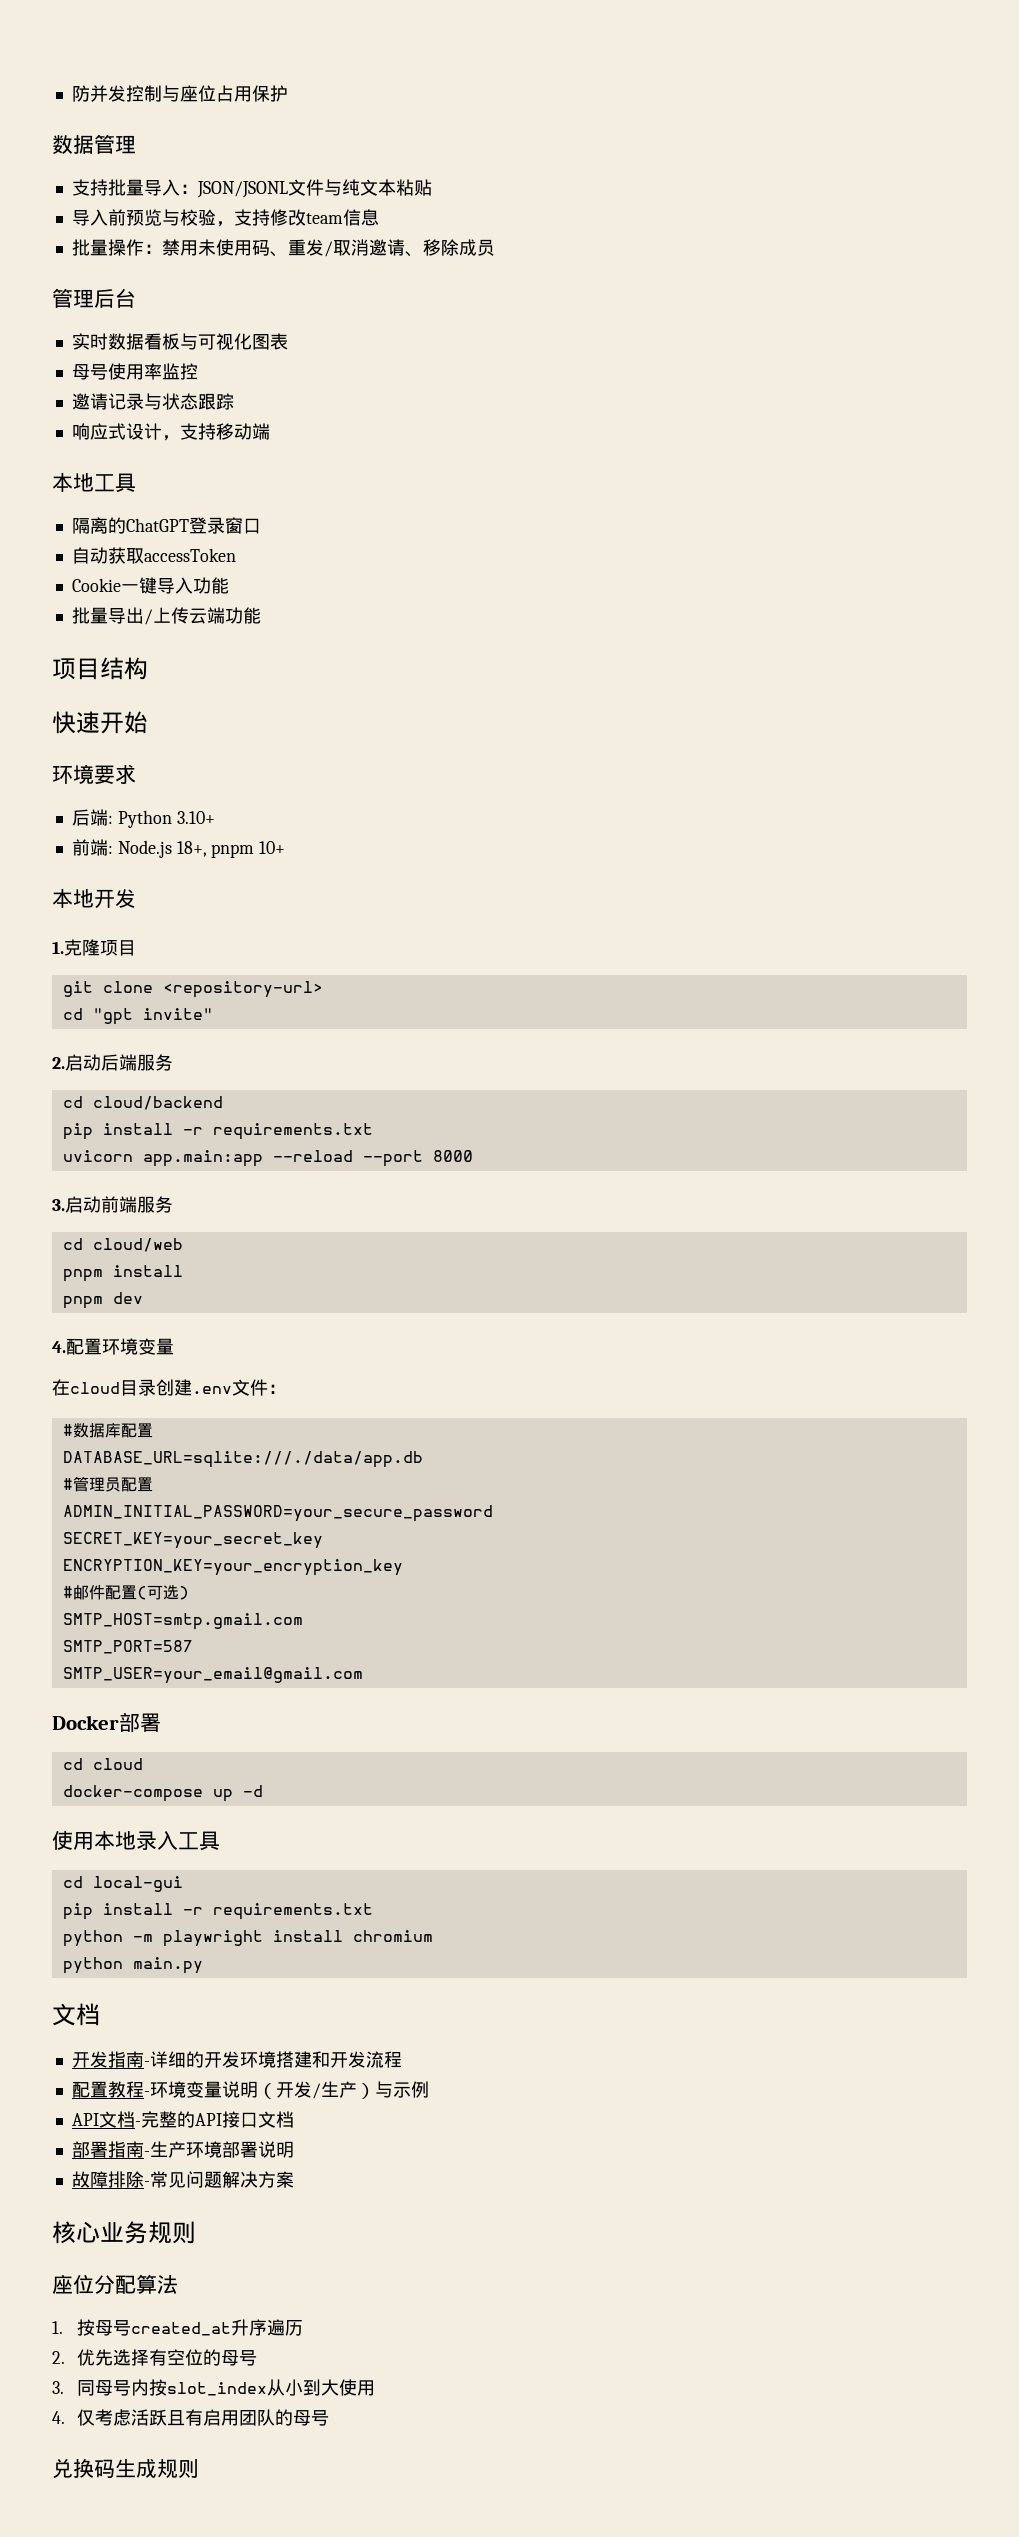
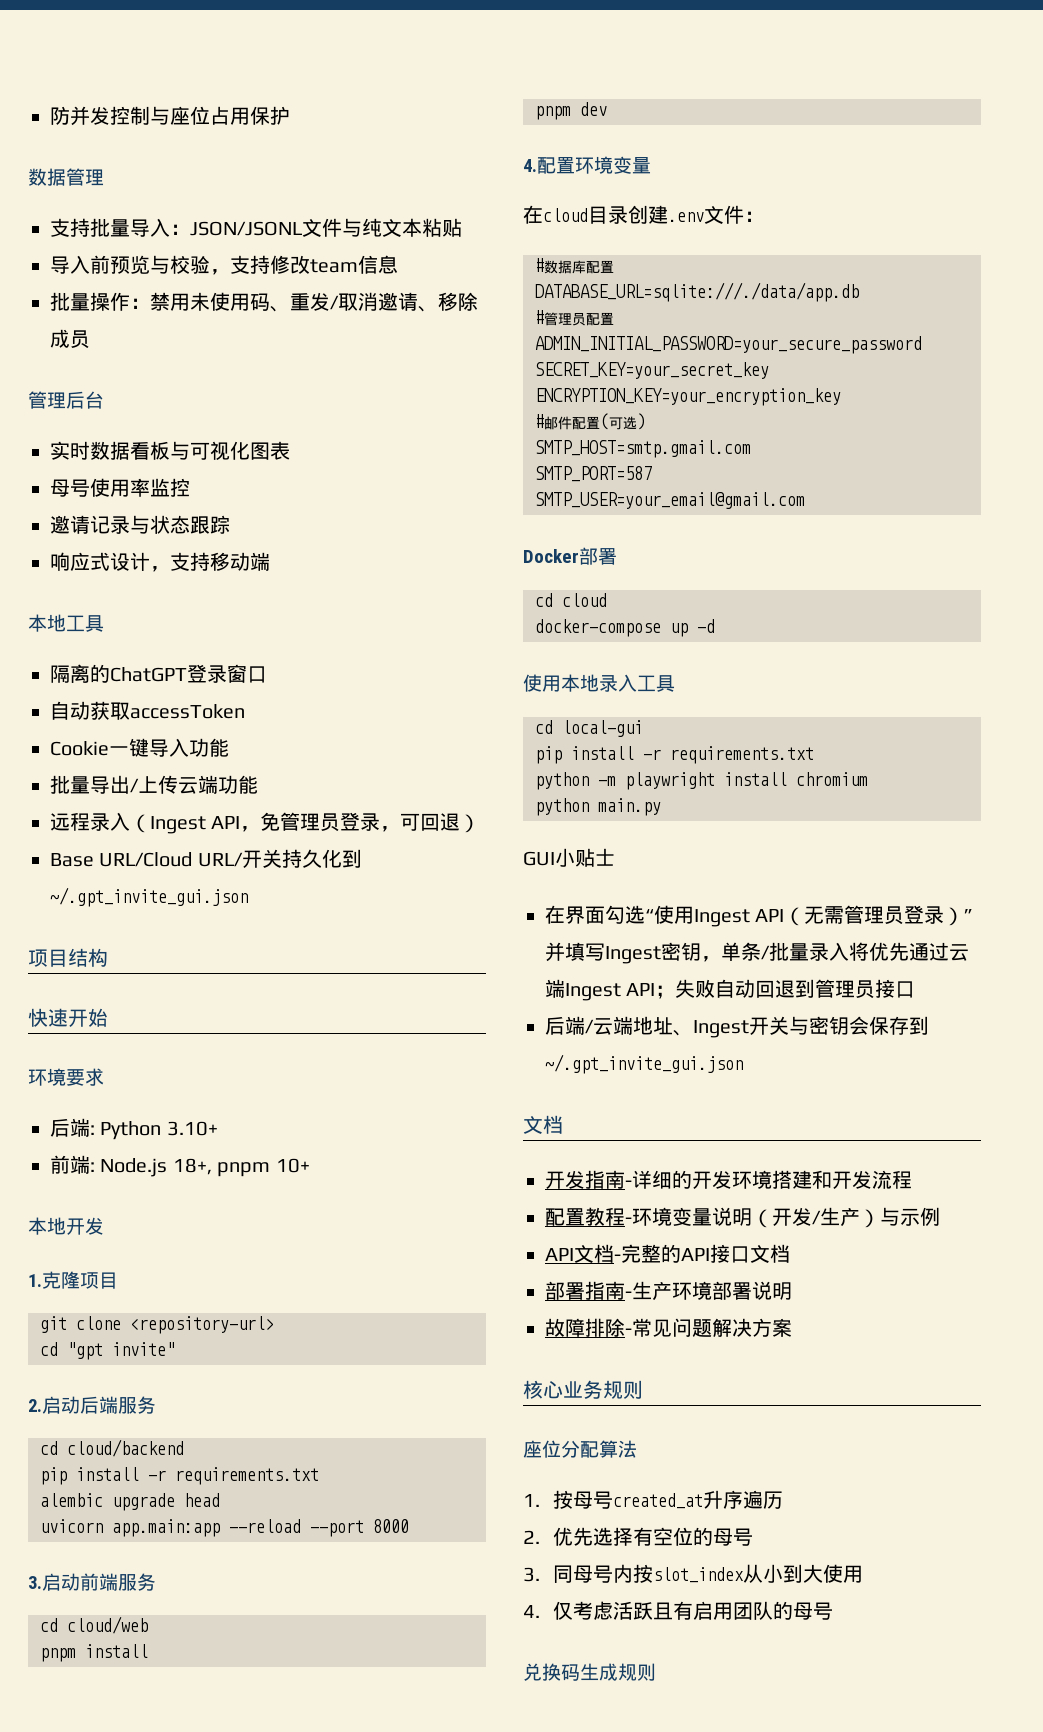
(261, 615) none -> [50,812,481,834] [50,849,362,868] [50,887,248,907] // 远程录入（Ingest API，免管理员登录，可回退） // Base URL/Cloud URL/开关持久化到~/.gpt_invite_gui.json
(373, 1131) none -> [40,1493,220,1511] // alembic upgrade head
(203, 1965) none -> [523,848,615,867] [545,905,974,927] [545,942,969,964] [545,979,916,1001] [545,1016,929,1038] [545,1054,743,1074] // GUI小贴士 // 在界面勾选“使用Ingest API（无需管理员登录）”并填写Ingest密钥，单条/批量录入将优先通过云端Ingest API；失败自动回退到管理员接口 // 后端/云端地址、Ingest开关与密钥会保存到~/.gpt_invite_gui.json

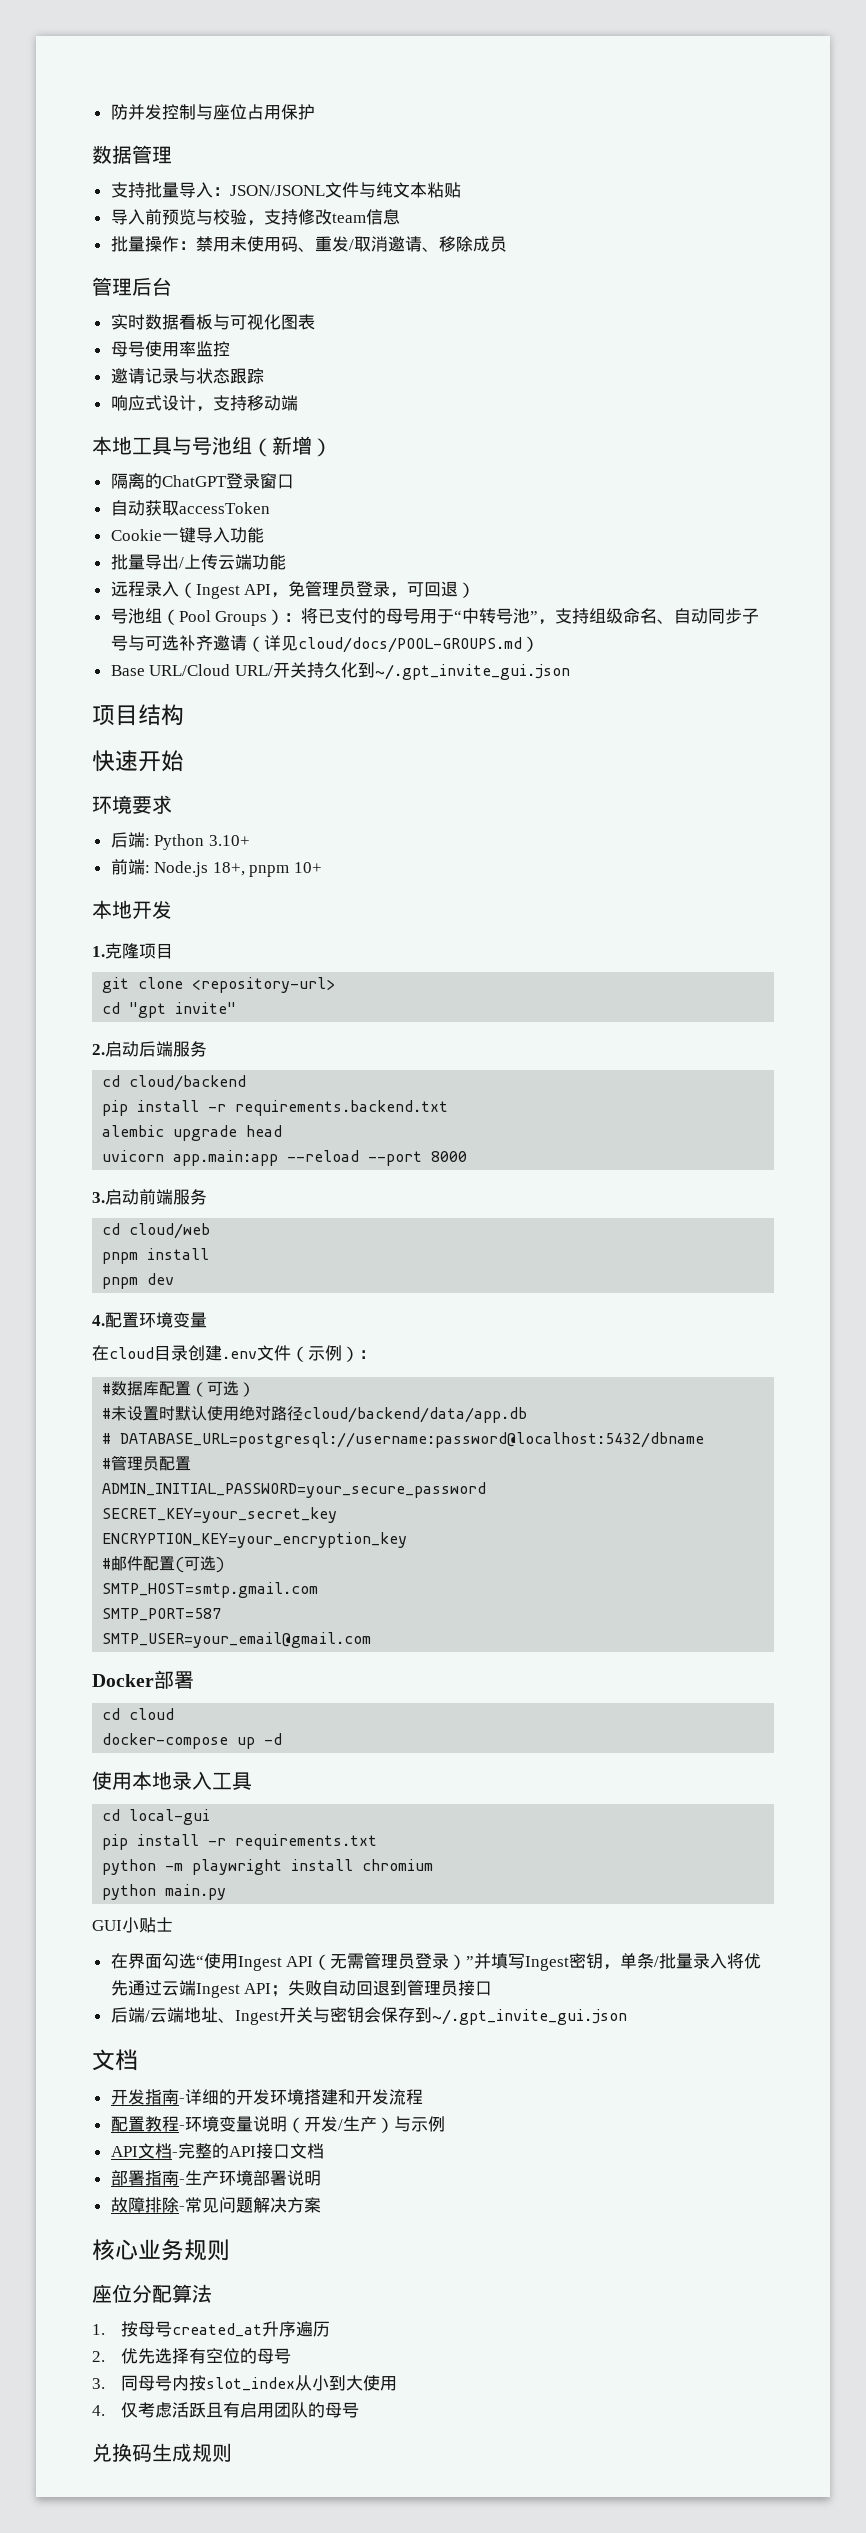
(104, 623) none -> [172,436,332,457] 与号池组（新增）
(481, 823) none -> [110,608,760,626] [110,635,539,653] // 号池组（Pool Groups）：将已支付的母号用于“中转号池”，支持组级命名、自动同步子号与可选补齐邀请（详见cloud/docs/POOL-GROUPS.md）
[175,1467,319,1485] requirements.txt -> [235,1100,449,1116] requirements.backend.txt
(744, 214) none -> [291,1345,359,1362] （示例）
[535,282,859,302] // DATABASE_URL=sqlite:///./data/app.db -> [191,1381,256,1397] [102,1406,528,1423] [102,1432,705,1448] （可选） // #未设置时默认使用绝对路径cloud/backend/data/app.db // # DATABASE_URL=postgresql://username:password@localhost:5432/dbname

